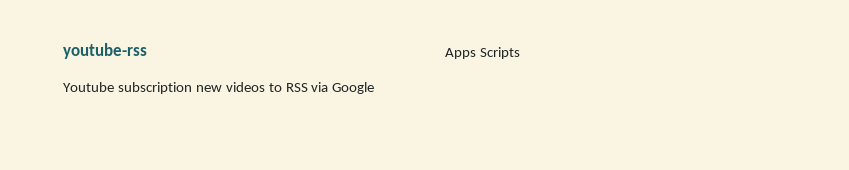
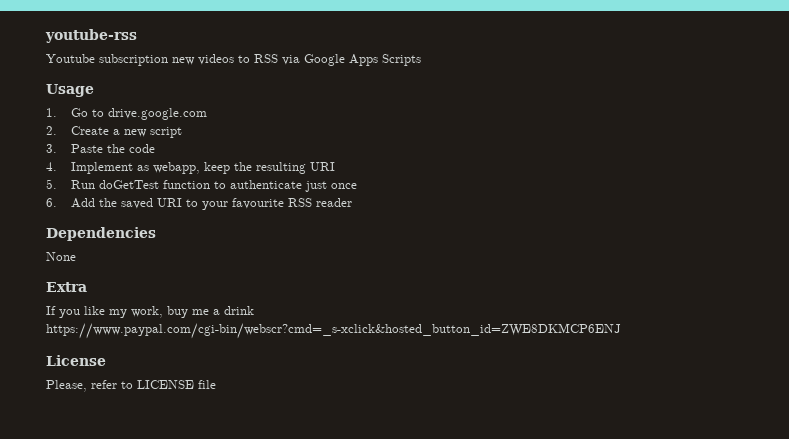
(520, 53) none -> [46,84,94,97] [46,108,208,120] [46,126,183,138] [46,144,156,153] [46,162,336,174] [46,179,358,192] [46,198,353,210] [46,227,156,241] [46,252,76,261] [46,282,87,292] [46,306,254,318] [46,323,621,339] [46,355,106,366] [46,380,216,392] // Usage // 1. Go to drive.google.com // 2. Create a new script // 3. Paste the code // 4. Implement as webapp, keep the resulting URI // 5. Run doGetTest function to authenticate just once // 6. Add the saved URI to your favourite RSS reader // Dependencies // None // Extra // If you like my work, buy me a drink https://www.paypal.com/cgi-bin/webscr?cmd=_s-xclick&hosted_button_id=ZWE8DKMCP6ENJ // License // Please, refer to LICENSE file

